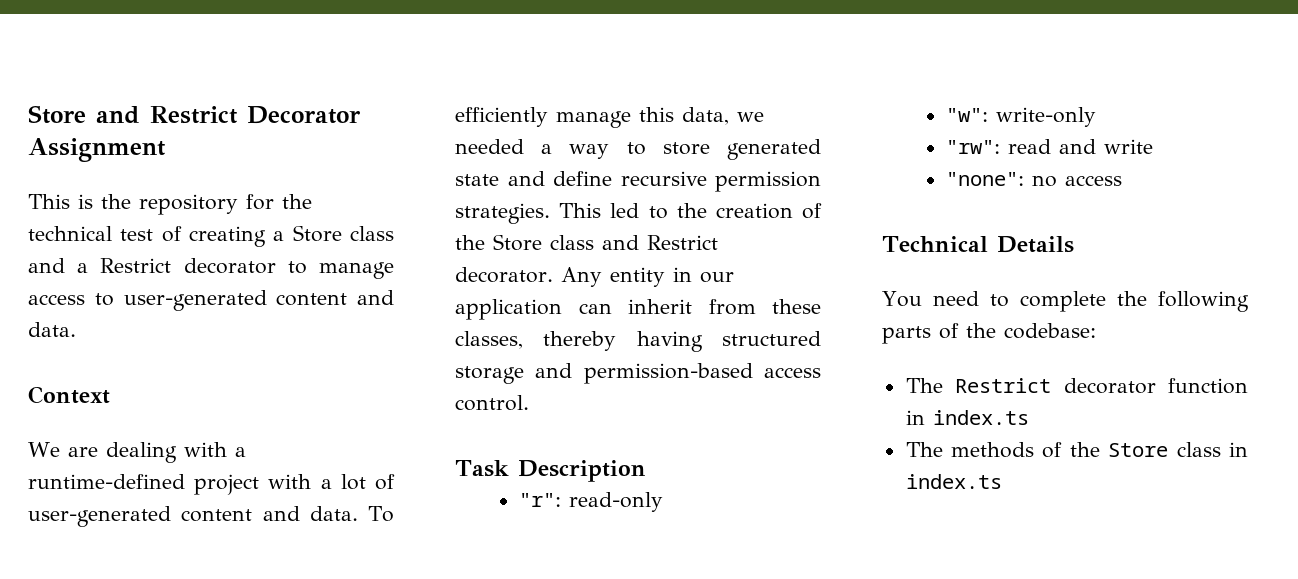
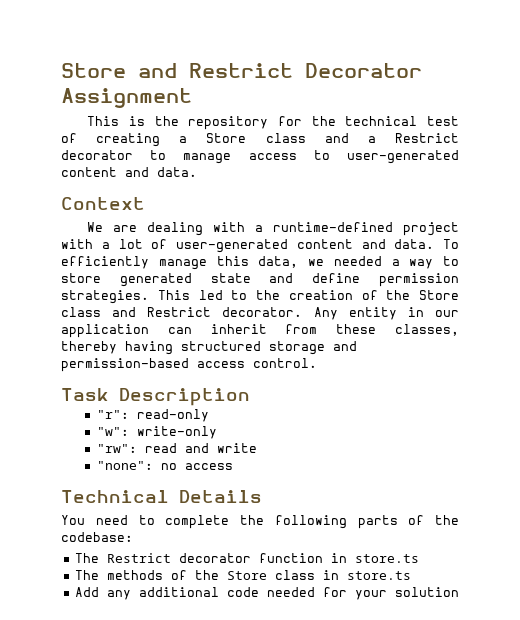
[620,171,707,186] recursive -> (361, 278) none
[932,410,1029,425] index.ts -> [354,554,419,563] store.ts
[905,474,1002,489] index.ts -> [346,571,411,580] [74,587,459,600] store.ts // Add any additional code needed for your solution

